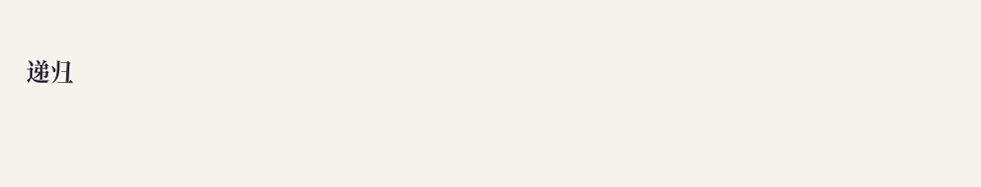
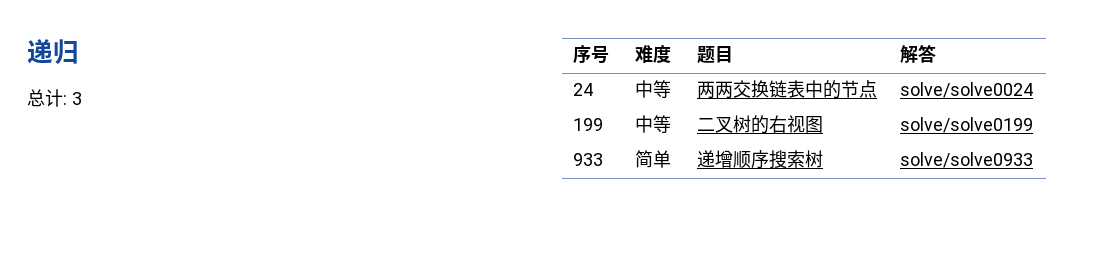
(75, 72) none -> [27,89,82,107] [572,45,609,64] [634,45,671,64] [696,46,733,64] [899,44,936,63] [572,83,593,96] [634,80,671,98] [696,80,877,99] [899,82,1033,98] [572,118,603,131] [634,115,671,133] [696,115,823,134] [899,117,1033,133] [572,153,603,166] [634,150,671,168] [696,150,823,169] [899,152,1033,168] // 总计: 3 // 序号 | 难度 | 题目 | 解答 // 24 | 中等 | 两两交换链表中的节点 | solve/solve0024 // 199 | 中等 | 二叉树的右视图 | solve/solve0199 // 933 | 简单 | 递增顺序搜索树 | solve/solve0933

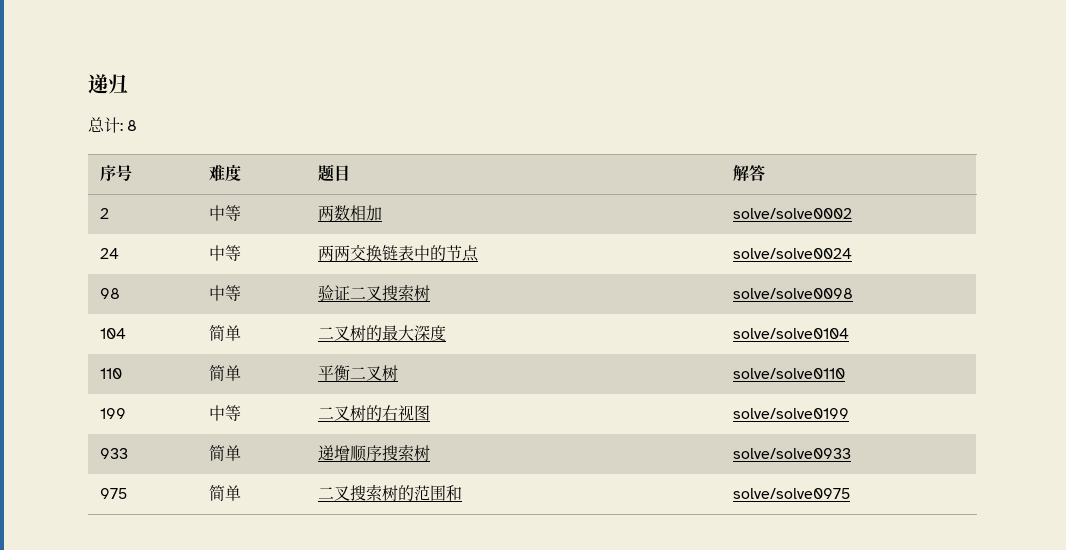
[71,92,82,105] 3 -> [127,120,138,131] 8
(936, 53) none -> [99,208,109,219] [208,205,241,221] [317,205,382,221] [732,208,852,219] // 2 | 中等 | 两数相加 | solve/solve0002
(1033, 90) none -> [99,288,120,299] [208,285,241,301] [317,284,430,301] [732,288,853,299] [99,328,126,339] [208,325,241,341] [317,325,446,341] [732,328,849,339] [99,368,122,379] [208,365,241,381] [317,365,398,381] [732,368,845,379] // 98 | 中等 | 验证二叉搜索树 | solve/solve0098 // 104 | 简单 | 二叉树的最大深度 | solve/solve0104 // 110 | 简单 | 平衡二叉树 | solve/solve0110
(1033, 160) none -> [99,488,127,499] [208,485,241,501] [317,484,462,501] [732,488,850,499] // 975 | 简单 | 二叉搜索树的范围和 | solve/solve0975

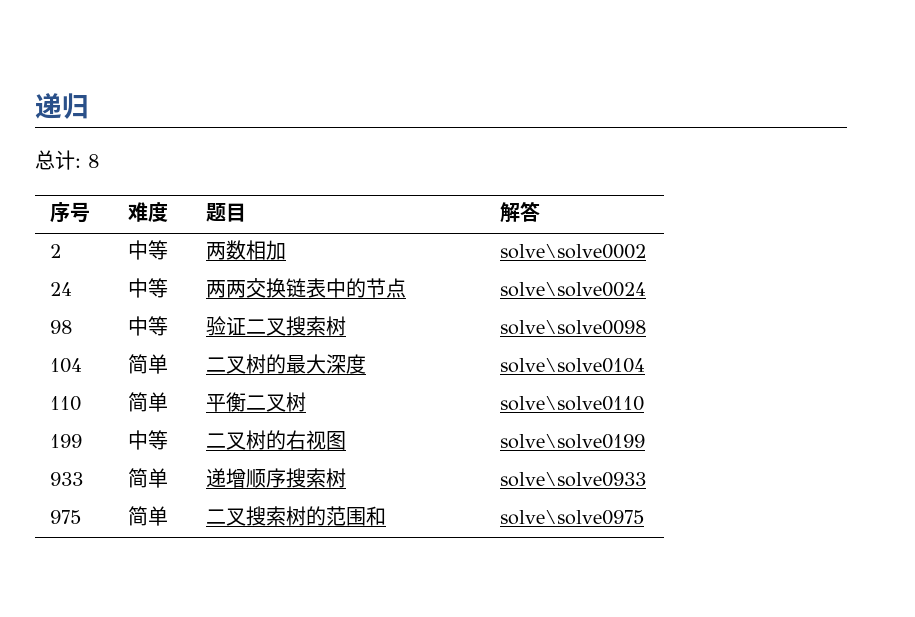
[732,208,852,219] solve/solve0002 -> [500,244,647,259] solve\solve0002
[732,248,852,259] solve/solve0024 -> [500,282,647,297] solve\solve0024
[732,288,853,299] solve/solve0098 -> [500,320,647,335] solve\solve0098
[732,328,849,339] solve/solve0104 -> [500,358,646,373] solve\solve0104
[732,368,845,379] solve/solve0110 -> [500,396,645,411] solve\solve0110
[732,408,849,419] solve/solve0199 -> [500,434,646,449] solve\solve0199
[732,448,851,459] solve/solve0933 -> [500,472,647,487] solve\solve0933
[732,488,850,499] solve/solve0975 -> [500,510,645,525] solve\solve0975

